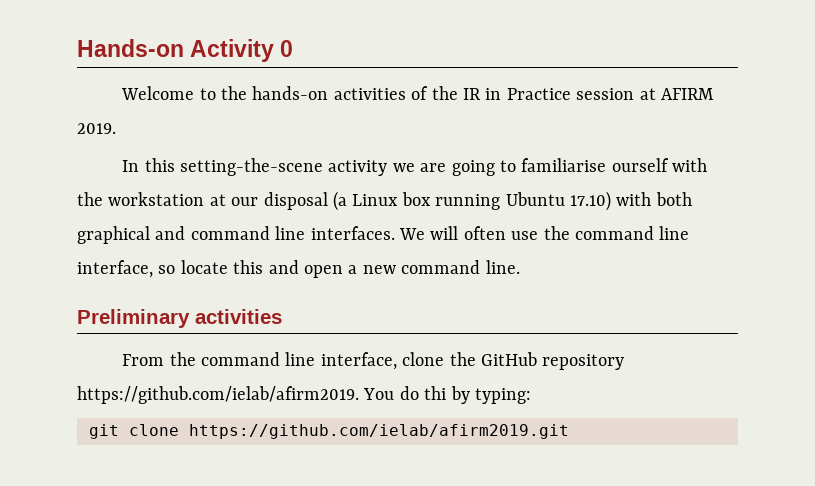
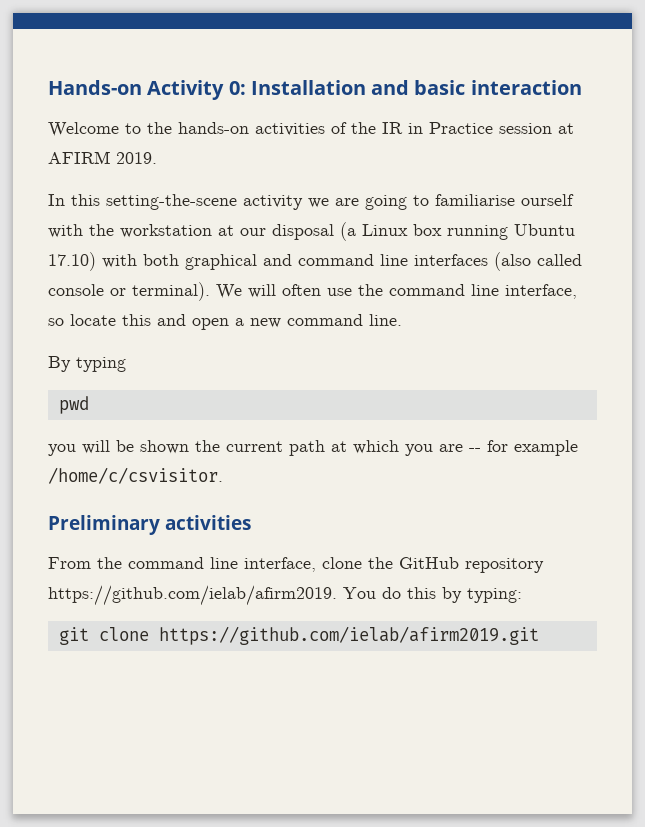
[280,40,294,57] 0 -> [228,80,582,95] 0: Installation and basic interaction
[310,226,395,240] interfaces. -> [414,252,582,271] [48,282,210,301] interfaces (also called console or terminal).
(520, 267) none -> [48,356,126,372] [58,396,89,414] [48,440,578,456] [48,467,223,484] // By typing // pwd // you will be shown the current path at which you are -- for example /home/c/csvisitor.
[424,386,447,400] thi -> [407,587,436,599] this

